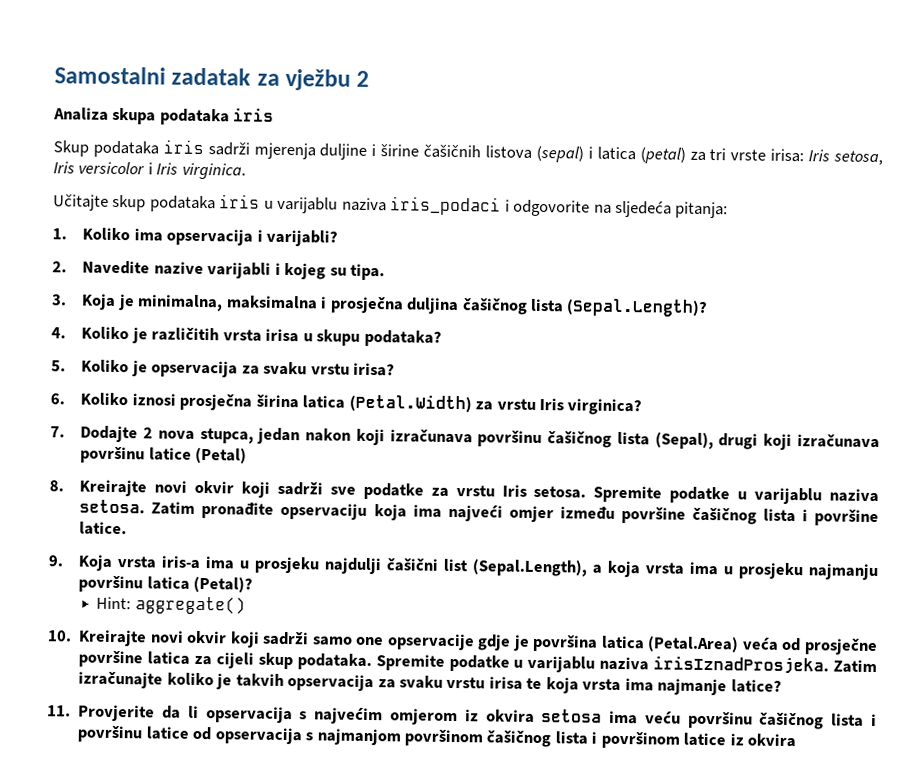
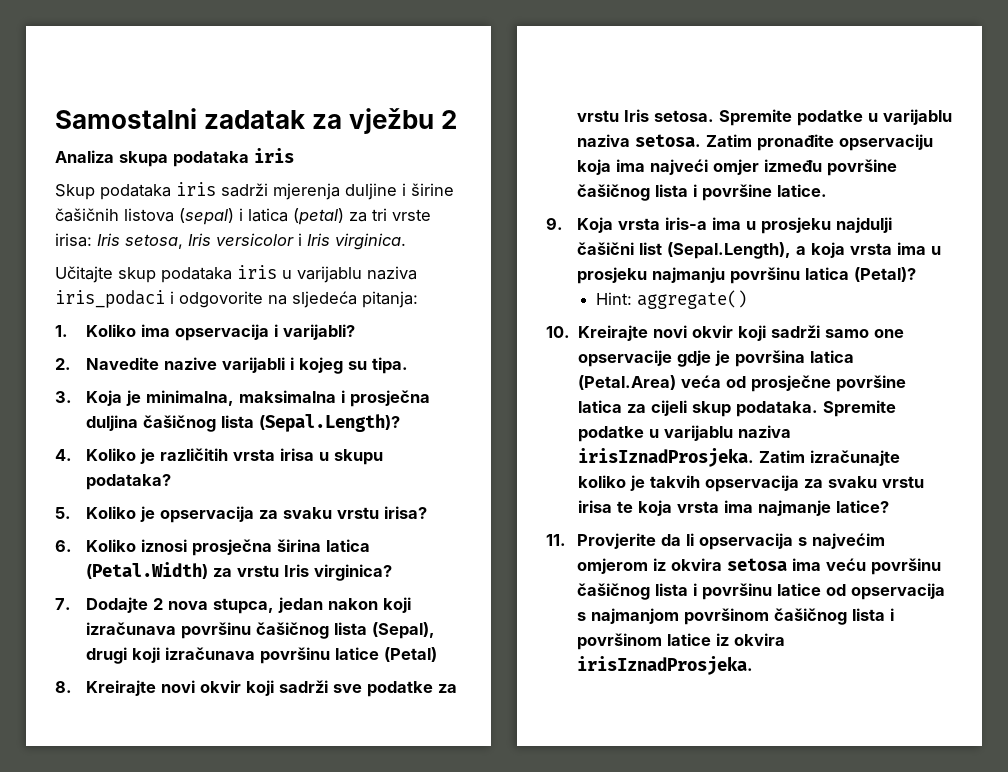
(797, 740) none -> [577,656,754,675] irisIznadProsjeka.

